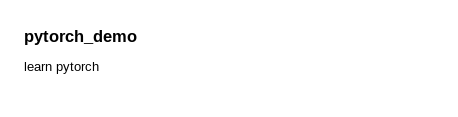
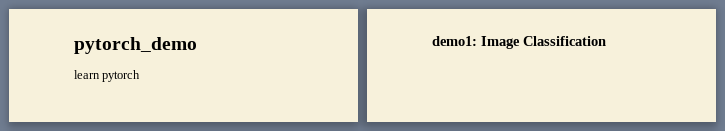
(99, 68) none -> [432,36,606,49] // demo1: Image Classification

